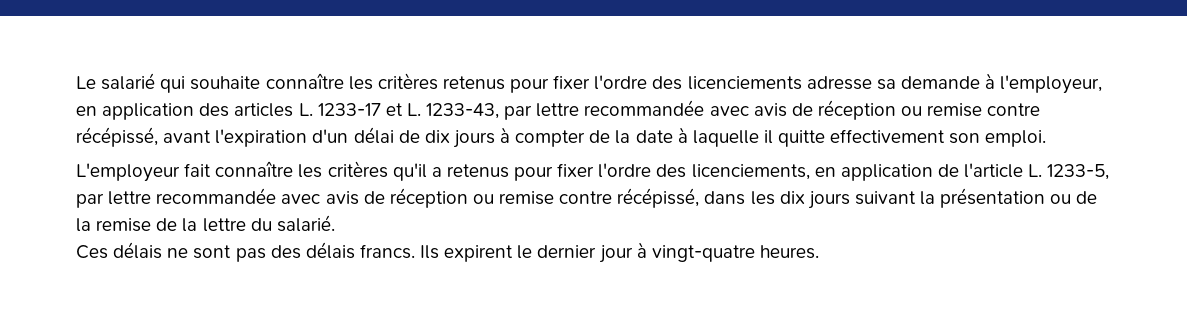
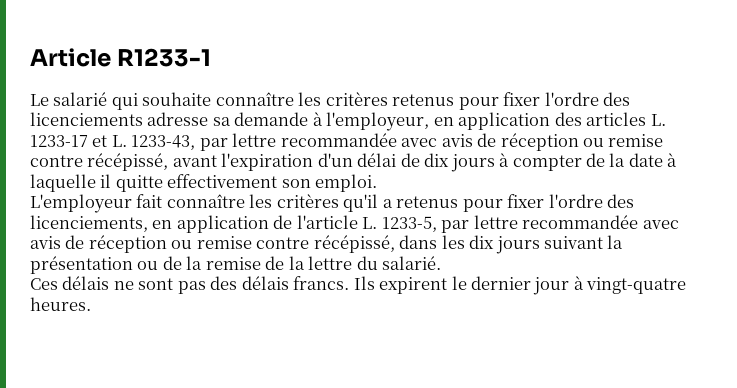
(76, 82) none -> [30,48,212,67] Article R1233-1 //

